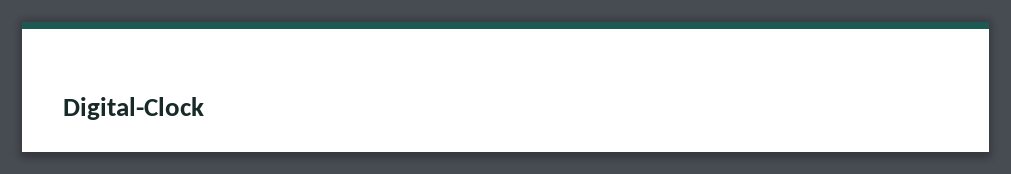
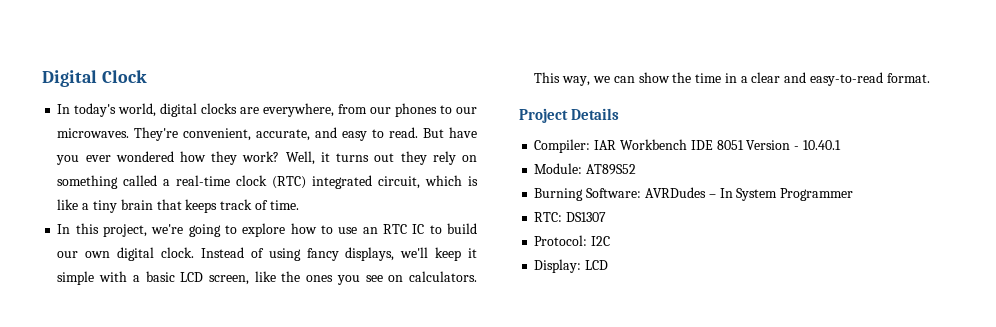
[63,97,204,120] Digital-Clock -> [42,70,147,87] [57,103,477,117] [57,127,478,141] [56,151,477,165] [57,175,479,189] [57,199,299,213] [57,223,477,237] [57,247,477,261] [57,271,477,285] [534,72,930,86] [519,108,620,123] [534,139,841,153] [534,163,637,175] [534,187,854,201] [534,212,607,222] [534,235,611,246] [534,259,609,273] Digital Clock // In today's world, digital clocks are everywhere, from our phones to our microwaves. They're convenient, accurate, and easy to read. But have you ever wondered how they work? Well, it turns out they rely on something called a real-time clock (RTC) integrated circuit, which is like a tiny brain that keeps track of time. // In this project, we're going to explore how to use an RTC IC to build our own digital clock. Instead of using fancy displays, we'll keep it simple with a basic LCD screen, like the ones you see on calculators. This way, we can show the time in a clear and easy-to-read format. // Project Details // Compiler: IAR Workbench IDE 8051 Version - 10.40.1 // Module: AT89S52 // Burning Software: AVRDudes – In System Programmer // RTC: DS1307 // Protocol: I2C // Display: LCD

